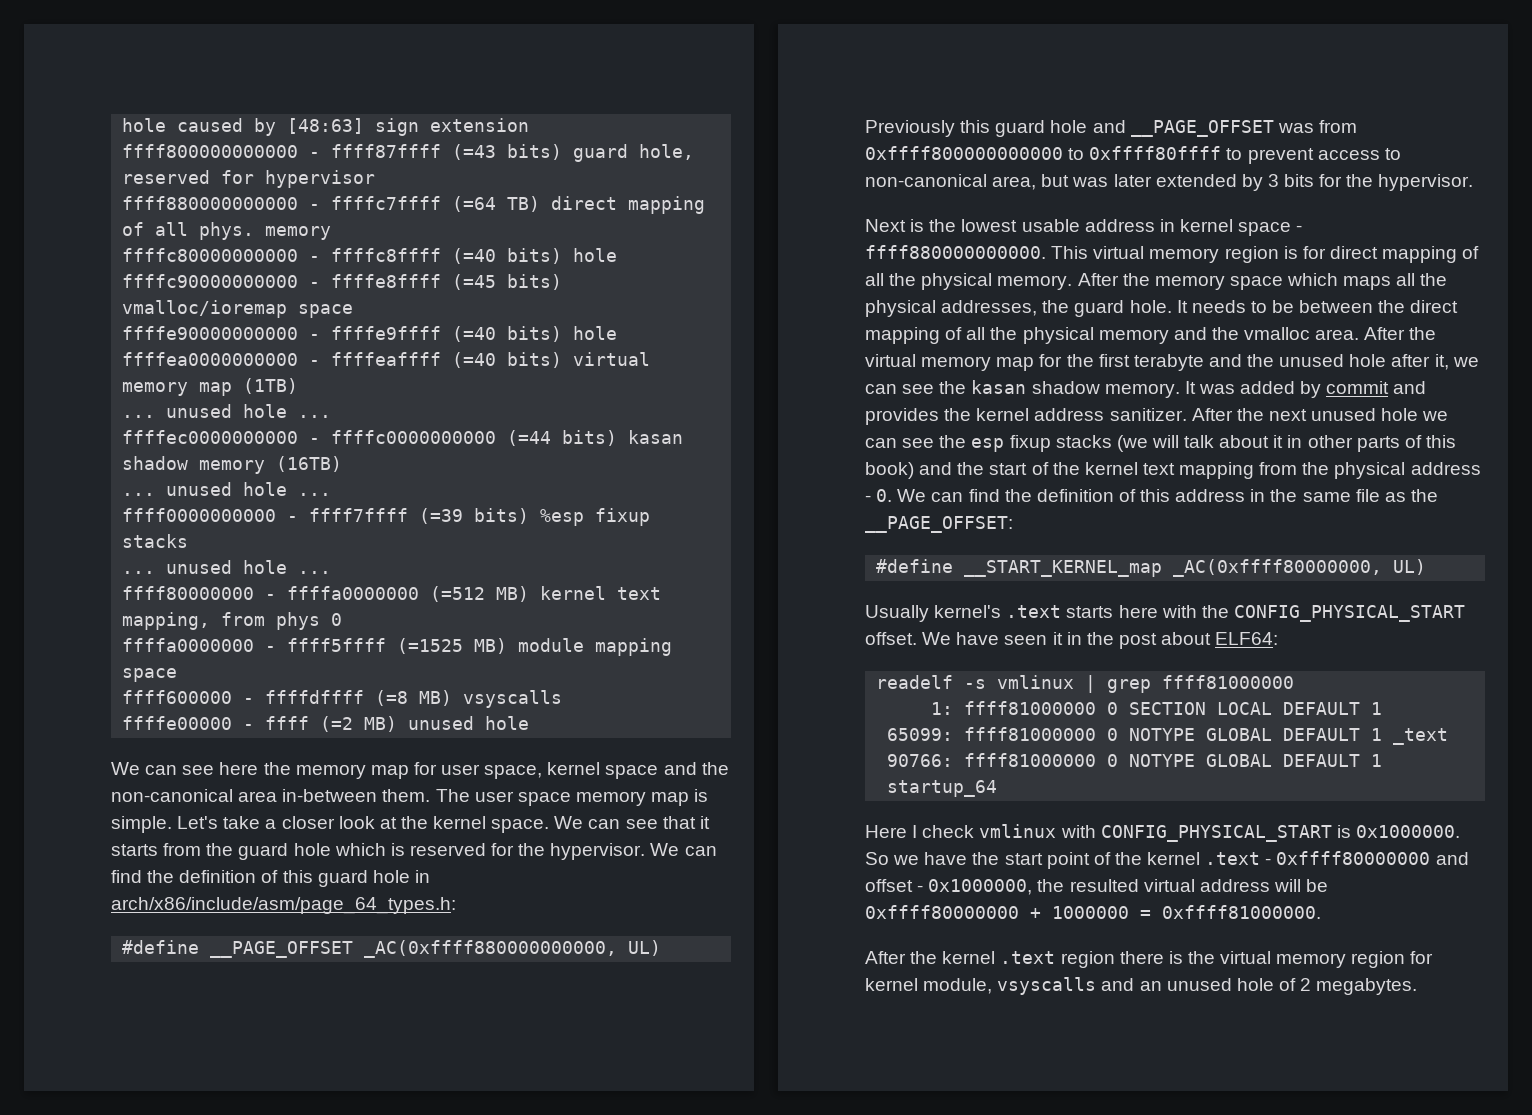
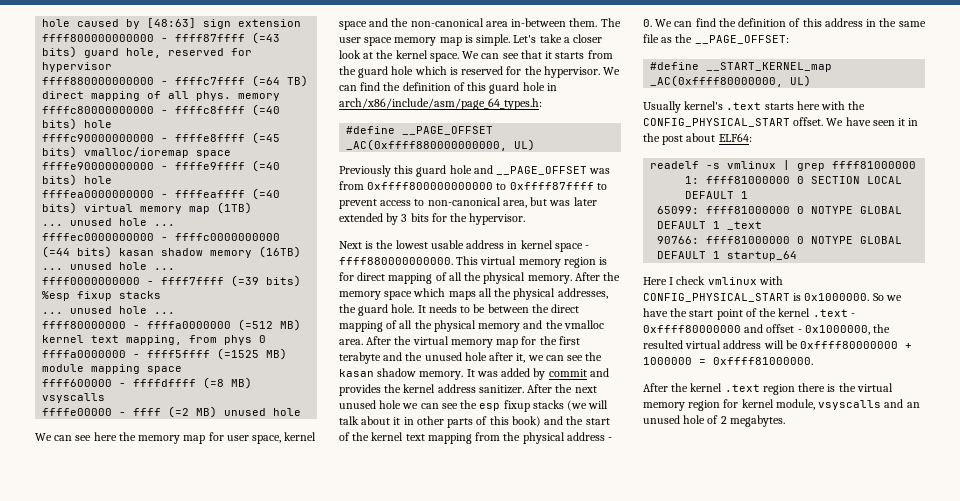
[1089,146,1222,160] 0xffff80ffff -> [509,182,594,190] 0xffff87ffff

